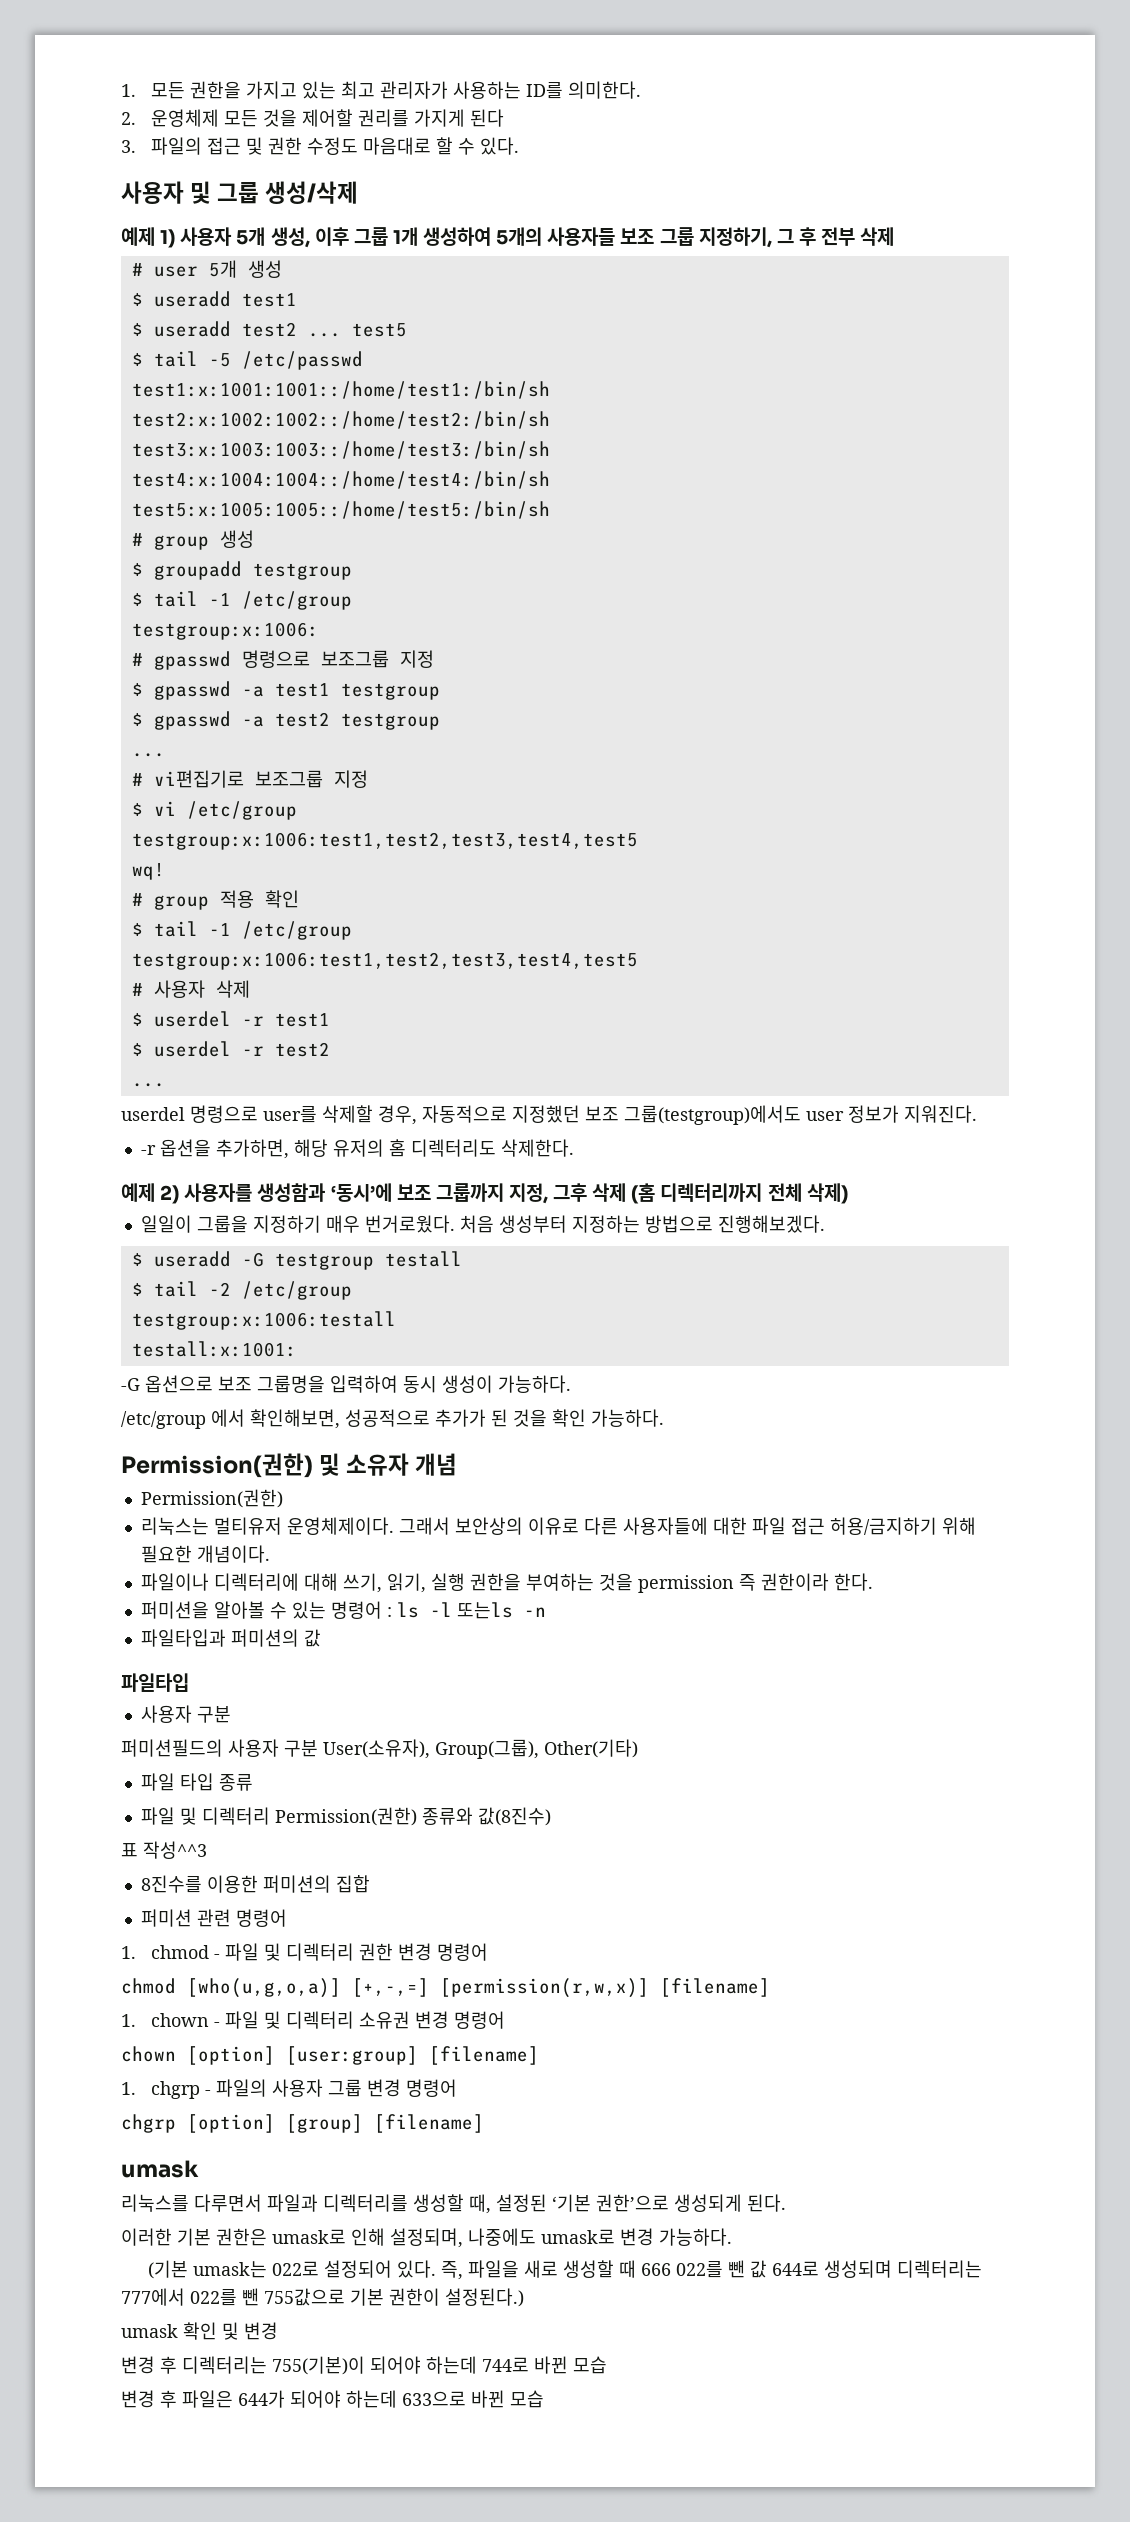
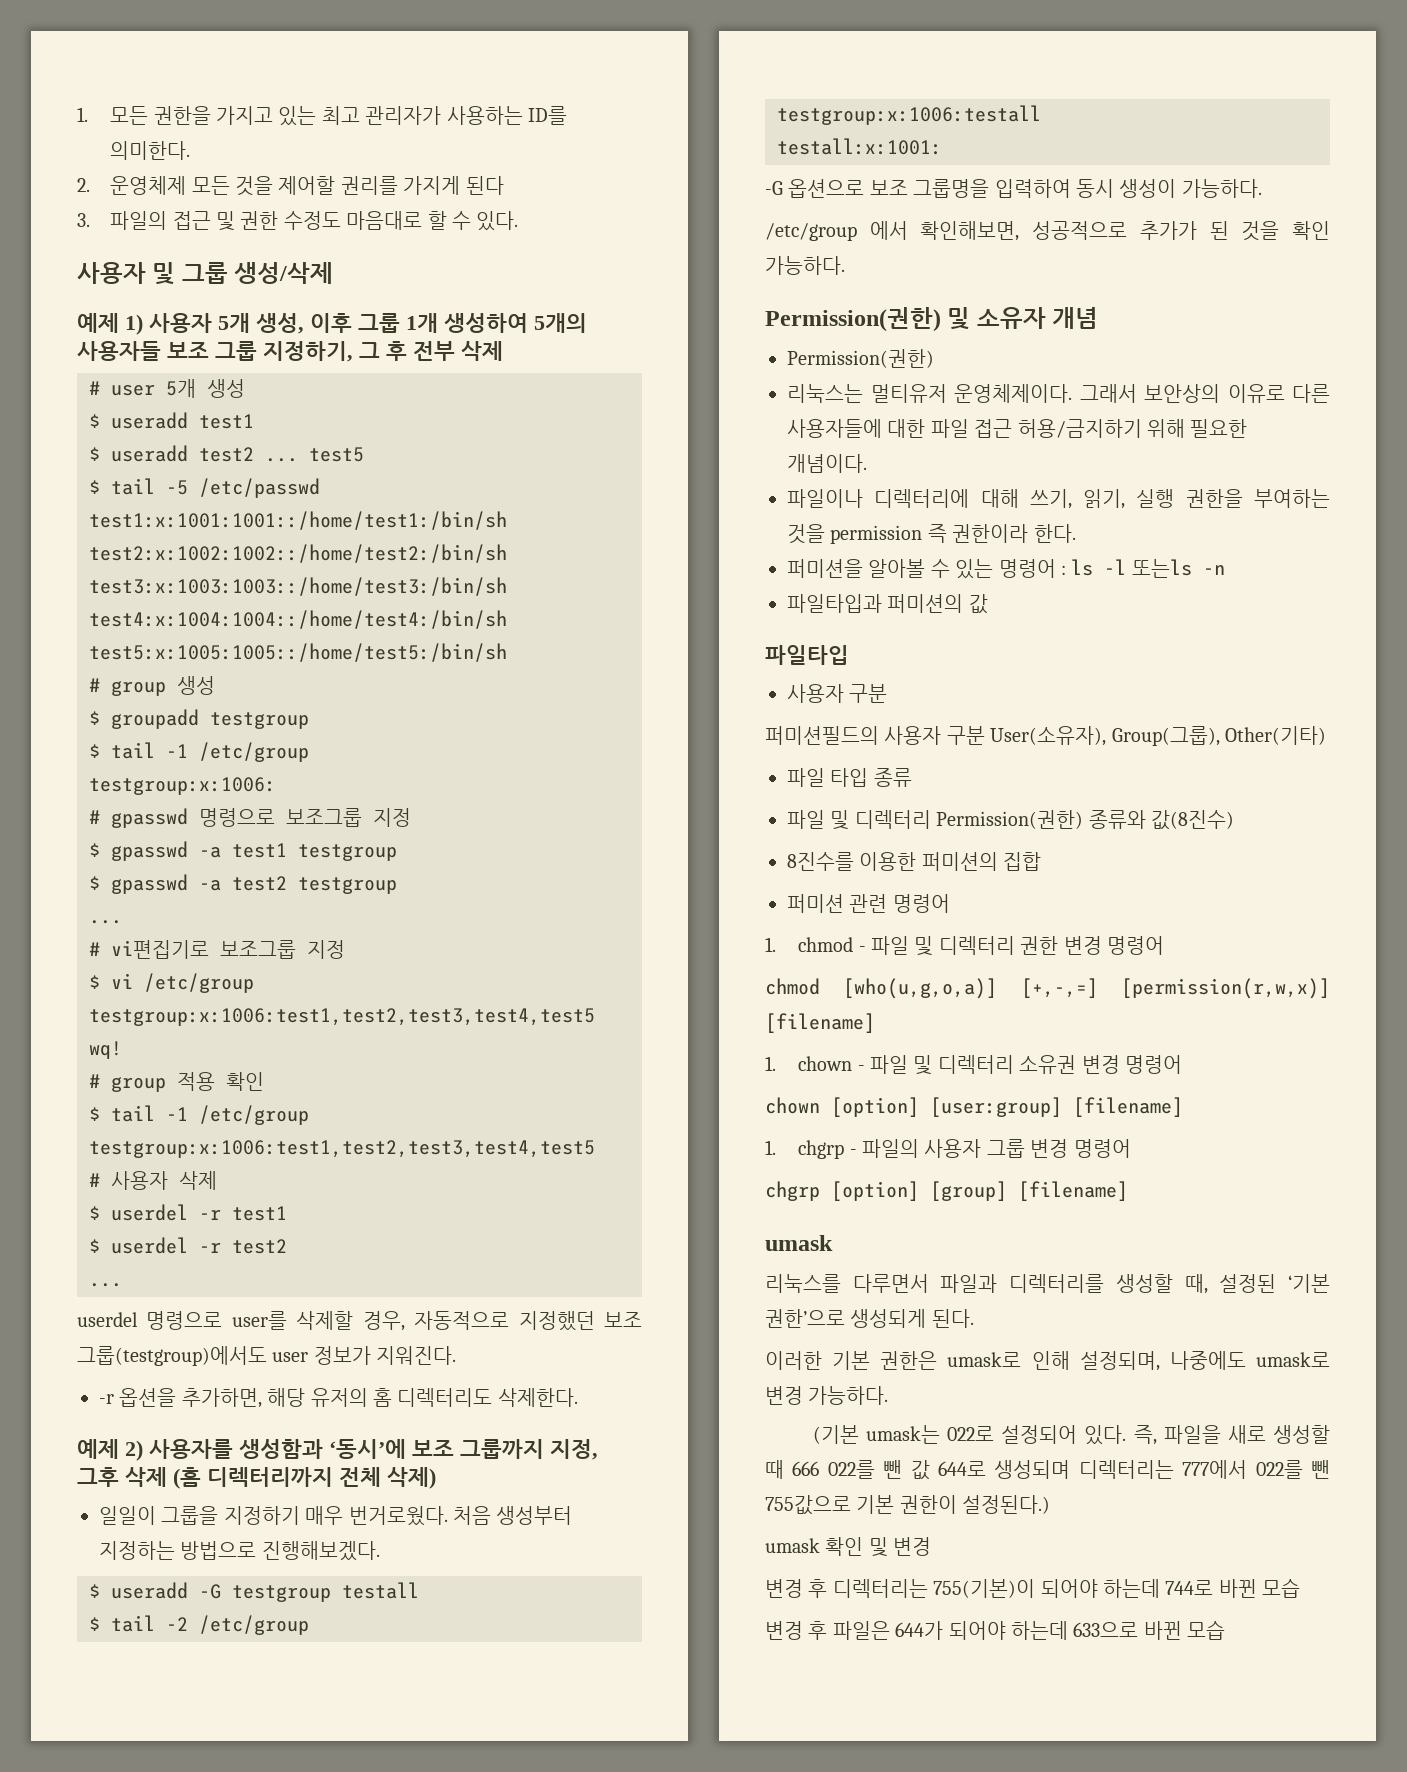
[121,1841,207,1859] // 표 작성^^3 -> (1234, 820) none

